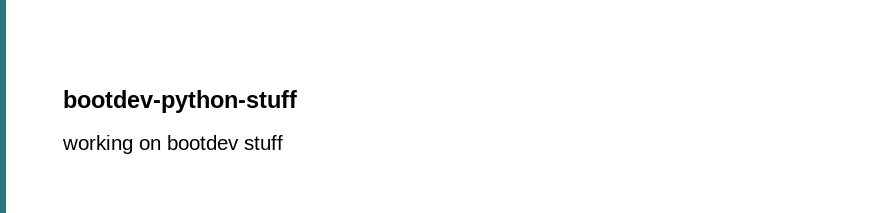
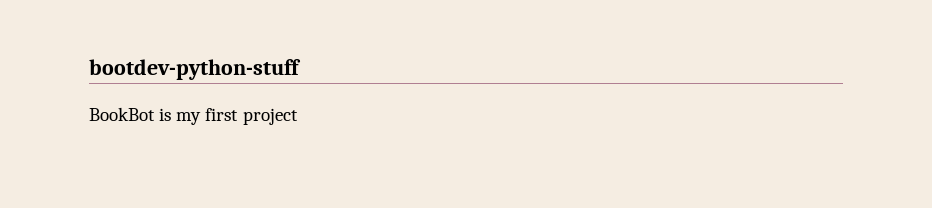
[62,135,283,154] working on bootdev stuff -> [89,107,298,125] BookBot is my first project

